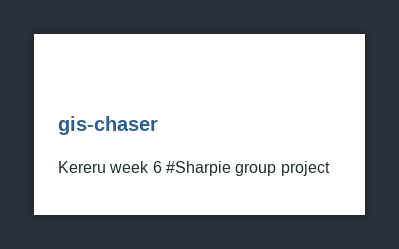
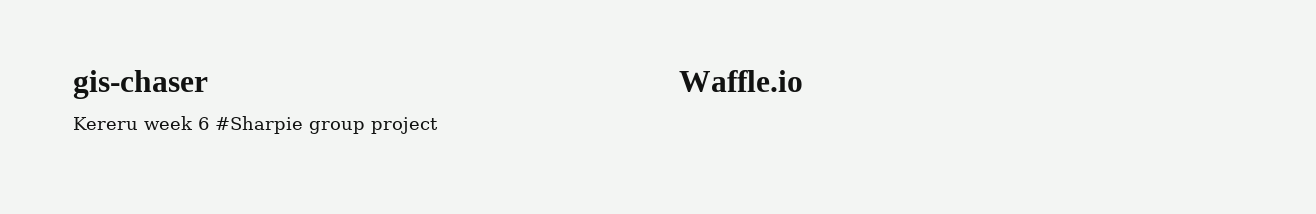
(330, 168) none -> [679,70,803,92] // Waffle.io

